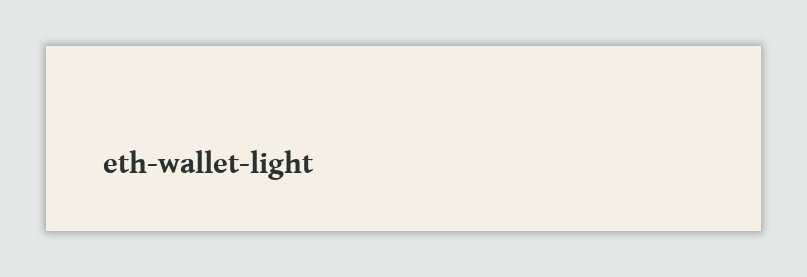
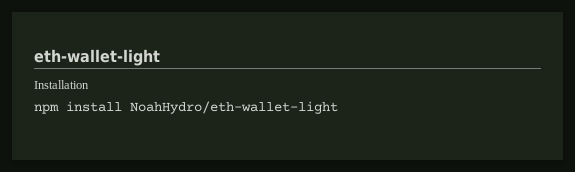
(314, 165) none -> [34,80,89,89] [34,101,338,114] // Installation // npm install NoahHydro/eth-wallet-light

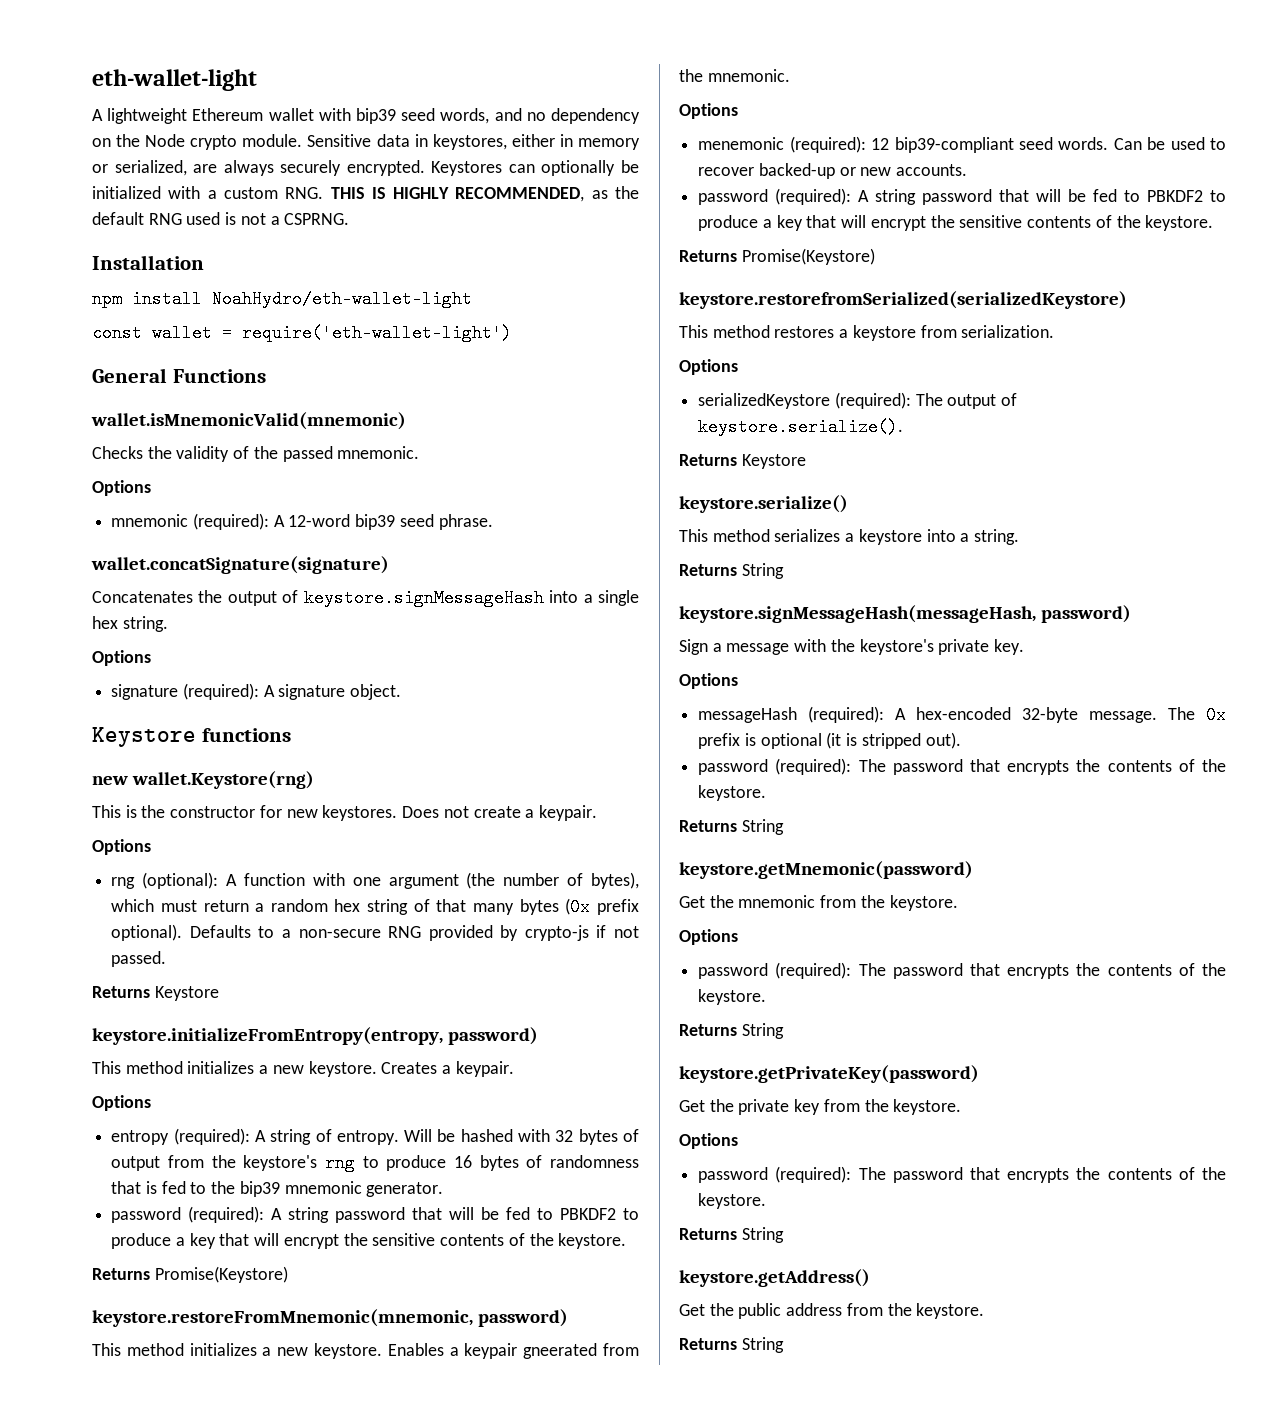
[34,80,89,89] [34,101,338,114] Installation // npm install NoahHydro/eth-wallet-light -> [92,108,640,124] [92,134,640,150] [92,160,639,176] [92,186,639,202] [92,212,350,225] [92,255,204,270] [92,290,472,308] [92,324,512,342] [92,368,266,383] [91,412,406,430] [92,446,420,462] [92,480,151,496] [111,513,493,530] [91,556,389,574] [92,589,639,607] [92,616,168,632] [92,650,151,666] [111,683,402,700] [92,727,291,747] [92,771,314,789] [92,805,597,821] [92,839,151,855] [111,872,639,889] [111,898,639,916] [111,924,639,941] [111,951,167,967] [92,986,219,1001] [92,1027,538,1045] [92,1061,514,1077] [92,1095,151,1111] [111,1128,639,1145] [111,1154,640,1172] [111,1181,444,1197] [111,1206,640,1223] [111,1233,627,1249] [92,1266,288,1283] [92,1309,568,1327] [92,1343,639,1359] [679,69,790,82] [679,103,738,119] [698,136,1226,153] [698,163,968,179] [698,188,1226,205] [698,215,1214,231] [679,248,875,265] [679,291,1127,309] [679,325,1055,341] [679,359,738,375] [698,392,1018,409] [698,418,904,436] [679,454,806,469] [679,495,848,513] [679,529,1020,545] [679,563,784,579] [679,605,1131,623] [679,639,1025,655] [679,673,738,689] [698,706,1226,724] [698,732,961,749] [698,758,1226,775] [698,785,767,801] [679,819,784,835] [679,861,973,879] [679,895,958,911] [679,929,738,945] [698,962,1226,979] [698,989,767,1005] [679,1023,784,1039] [679,1065,979,1083] [679,1099,962,1115] [679,1133,738,1149] [698,1166,1226,1183] [698,1193,767,1209] [679,1227,784,1243] [679,1269,870,1287] [679,1303,985,1319] [679,1337,784,1353] A lightweight Ethereum wallet with bip39 seed words, and no dependency on the Node crypto module. Sensitive data in keystores, either in memory or serialized, are always securely encrypted. Keystores can optionally be initialized with a custom RNG. THIS IS HIGHLY RECOMMENDED, as the default RNG used is not a CSPRNG. // Installation // npm install NoahHydro/eth-wallet-light // const wallet = require('eth-wallet-light') // General Functions // wallet.isMnemonicValid(mnemonic) // Checks the validity of the passed mnemonic. // Options // mnemonic (required): A 12-word bip39 seed phrase. // wallet.concatSignature(signature) // Concatenates the output of keystore.signMessageHash into a single hex string. // Options // signature (required): A signature object. // Keystore functions // new wallet.Keystore(rng) // This is the constructor for new keystores. Does not create a keypair. // Options // rng (optional): A function with one argument (the number of bytes), which must return a random hex string of that many bytes (0x prefix optional). Defaults to a non-secure RNG provided by crypto-js if not passed. // Returns Keystore // keystore.initializeFromEntropy(entropy, password) // This method initializes a new keystore. Creates a keypair. // Options // entropy (required): A string of entropy. Will be hashed with 32 bytes of output from the keystore's rng to produce 16 bytes of randomness that is fed to the bip39 mnemonic generator. // password (required): A string password that will be fed to PBKDF2 to produce a key that will encrypt the sensitive contents of the keystore. // Returns Promise(Keystore) // keystore.restoreFromMnemonic(mnemonic, password) // This method initializes a new keystore. Enables a keypair gneerated from the mnemonic. // Options // menemonic (required): 12 bip39-compliant seed words. Can be used to recover backed-up or new accounts. // password (required): A string password that will be fed to PBKDF2 to produce a key that will encrypt the sensitive contents of the keystore. // Returns Promise(Keystore) // keystore.restorefromSerialized(serializedKeystore) // This method restores a keystore from serialization. // Options // serializedKeystore (required): The output of keystore.serialize(). // Returns Keystore // keystore.serialize() // This method serializes a keystore into a string. // Returns String // keystore.signMessageHash(messageHash, password) // Sign a message with the keystore's private key. // Options // messageHash (required): A hex-encoded 32-byte message. The 0x prefix is optional (it is stripped out). // password (required): The password that encrypts the contents of the keystore. // Returns String // keystore.getMnemonic(password) // Get the mnemonic from the keystore. // Options // password (required): The password that encrypts the contents of the keystore. // Returns String // keystore.getPrivateKey(password) // Get the private key from the keystore. // Options // password (required): The password that encrypts the contents of the keystore. // Returns String // keystore.getAddress() // Get the public address from the keystore. // Returns String

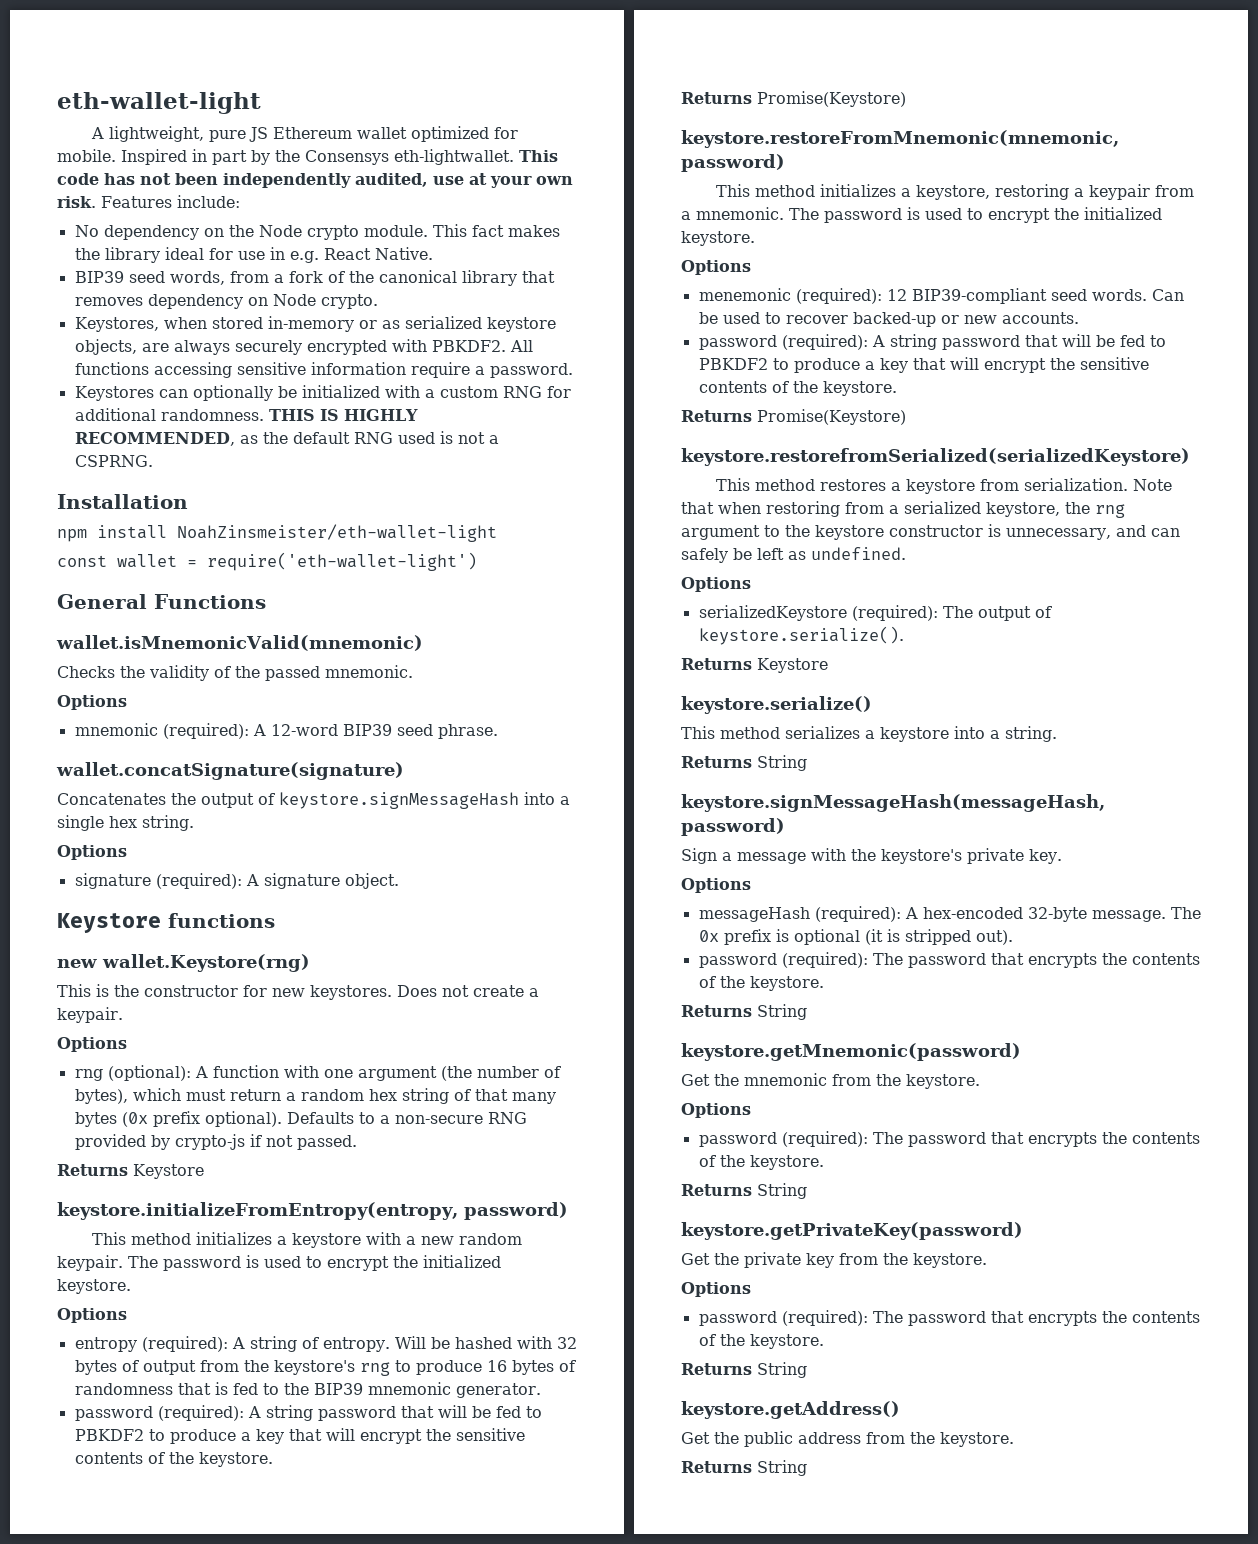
[107,108,546,124] lightweight Ethereum wallet with bip39 seed words, and no -> [108,126,518,142] [57,149,558,165] [57,173,573,188] [57,195,240,208] [74,225,99,237] lightweight, pure JS Ethereum wallet optimized for mobile. Inspired in part by the Consensys eth-lightwallet. This code has not been independently audited, use at your own risk. Features include: // No
[307,134,640,150] [92,160,425,176] Sensitive data in keystores, either in memory or serialized, are always securely encrypted. -> [432,224,560,237] [74,247,433,263] [74,270,555,286] [74,294,378,309] [74,316,556,332] [74,339,533,355] [74,362,573,378] This fact makes the library ideal for use in e.g. React Native. // BIP39 seed words, from a fork of the canonical library that removes dependency on Node crypto. // Keystores, when stored in-memory or as serialized keystore objects, are always securely encrypted with PBKDF2. All functions accessing sensitive information require a password. //
[285,187,324,199] RNG. -> [502,386,571,398] [74,408,264,421] RNG for additional randomness.
[212,290,472,308] NoahHydro/eth-wallet-light -> [177,524,497,542] NoahZinsmeister/eth-wallet-light
[355,514,396,530] bip39 -> [342,724,392,736] BIP39
[272,1061,514,1077] new keystore. Creates a keypair. -> [291,1232,522,1248] [57,1255,501,1271] [57,1279,131,1294] keystore with a new random keypair. The password is used to encrypt the initialized keystore.
[239,1181,280,1197] bip39 -> [313,1383,363,1395] BIP39
[277,1343,639,1359] [679,69,790,82] new keystore. Enables a keypair gneerated from the mnemonic. -> [915,184,1194,200] [681,207,1162,223] [681,231,755,246] keystore, restoring a keypair from a mnemonic. The password is used to encrypt the initialized keystore.
[894,137,1014,153] bip39-compliant -> [911,288,1047,304] BIP39-compliant
(1055, 331) none -> [1132,479,1172,491] [681,501,1125,518] [681,524,1180,540] [681,547,906,563] Note that when restoring from a serialized keystore, the rng argument to the keystore constructor is unnecessary, and can safely be left as undefined.

